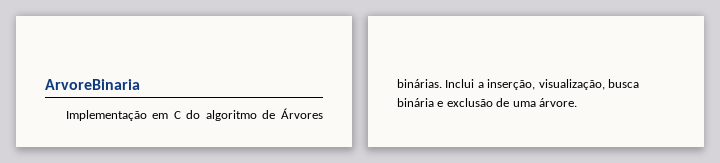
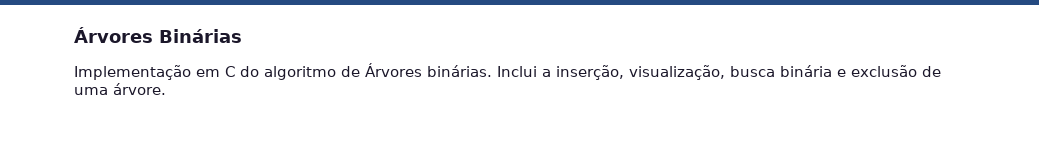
[45,79,140,90] ArvoreBinaria -> [74,27,242,43] Árvores Binárias

